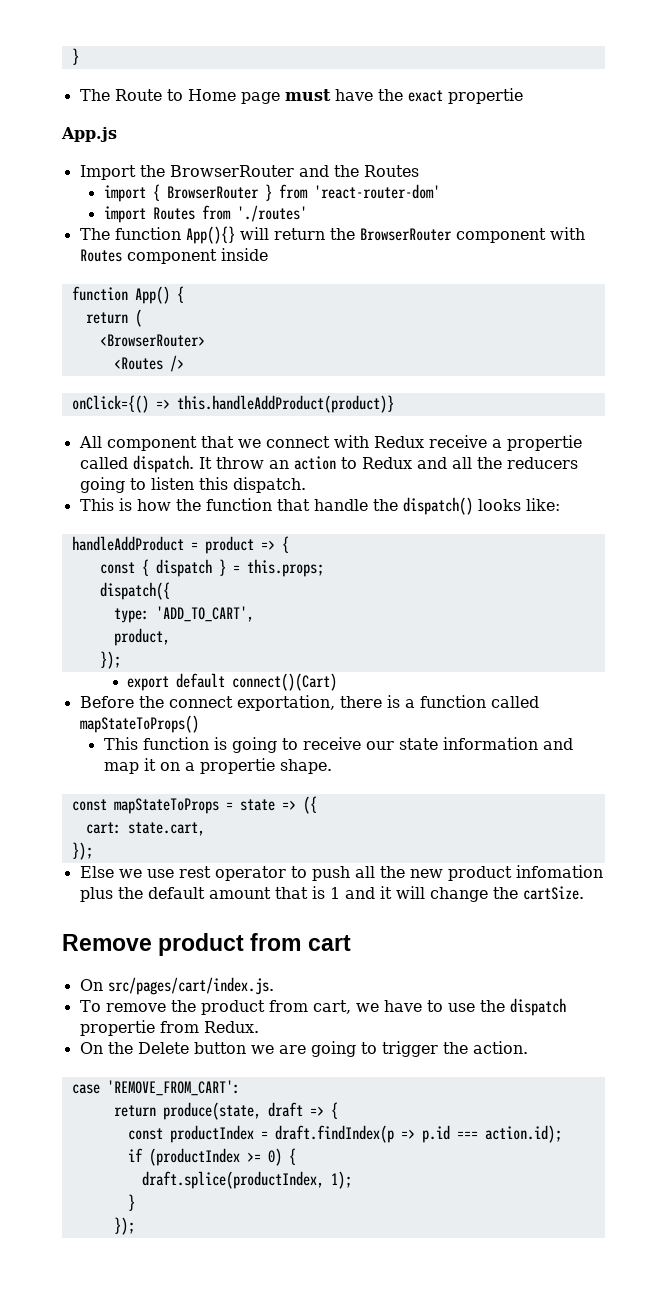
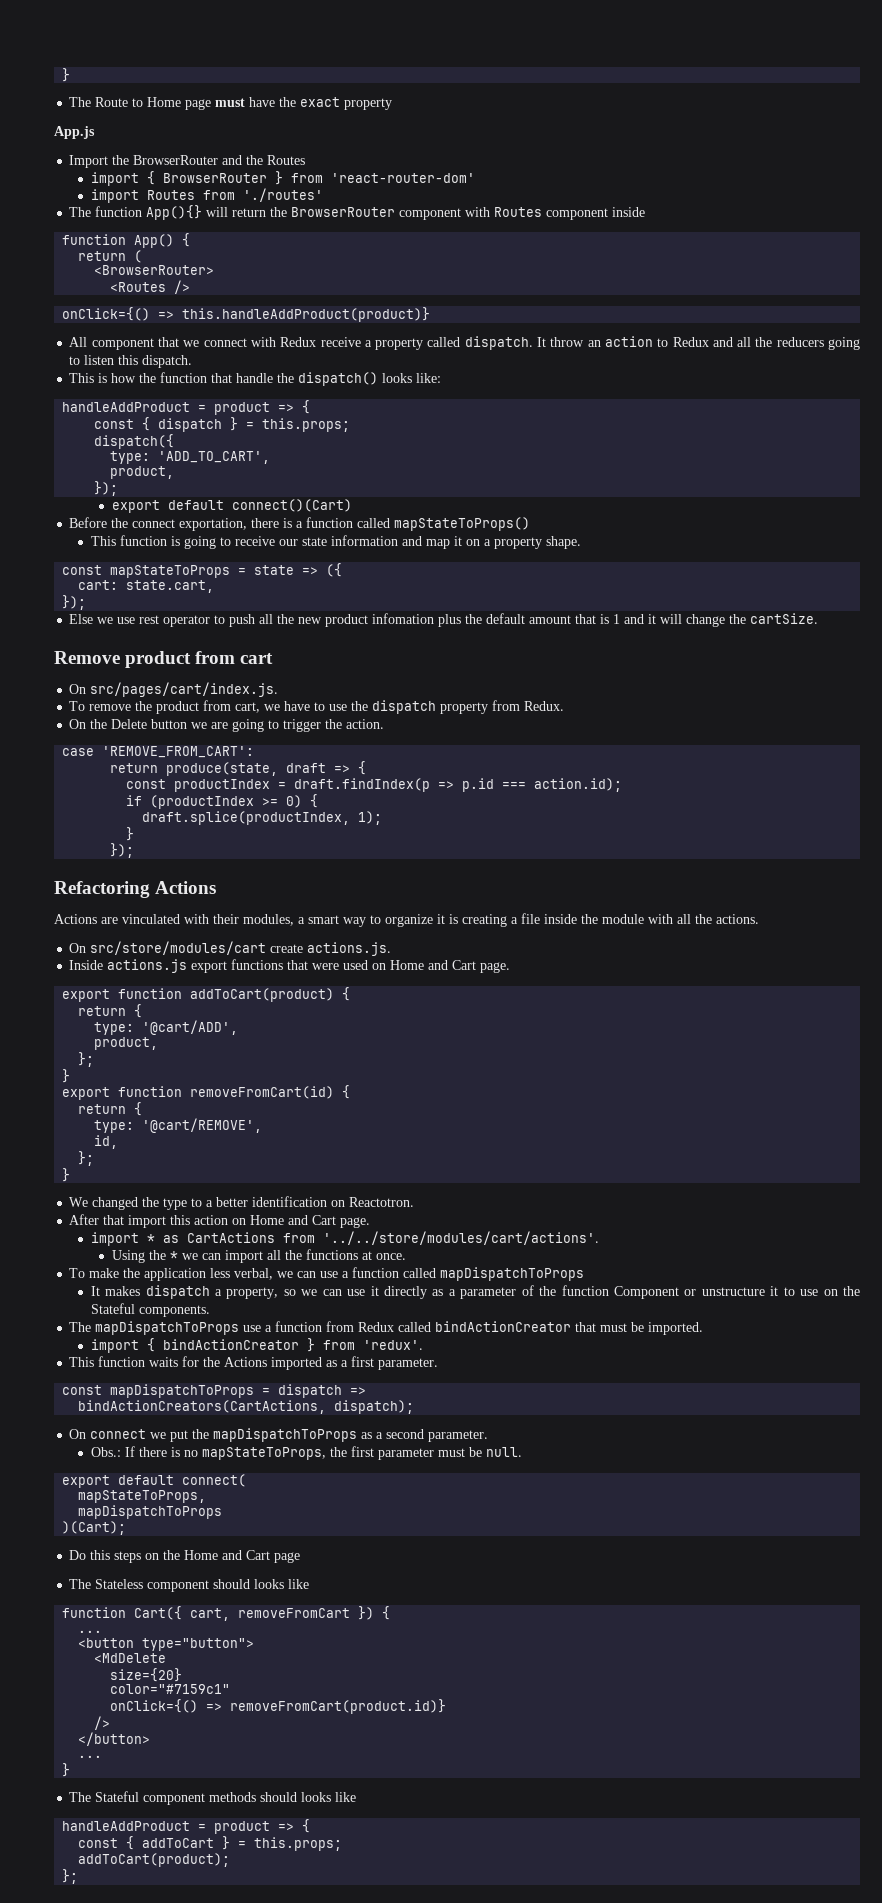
[447,88,523,104] propertie -> [344,98,393,110] property
[506,435,582,451] propertie -> [375,338,424,350] property
[199,758,275,774] propertie -> [493,537,542,549] property
[79,1020,155,1036] propertie -> [440,702,489,714] property
(135, 1226) none -> [54,881,217,898] [54,913,759,927] [69,941,392,956] [69,959,511,973] [62,987,351,1002] [78,1004,143,1018] [94,1020,239,1035] [94,1037,159,1050] [78,1052,95,1067] [62,1069,71,1083] [62,1085,351,1100] [78,1102,143,1116] [94,1118,263,1133] [94,1135,119,1149] [78,1151,95,1166] [62,1168,71,1182] [69,1196,415,1210] [69,1214,371,1228] [90,1231,599,1246] [112,1249,407,1263] [69,1267,585,1281] [90,1285,861,1299] [90,1303,210,1317] [69,1321,704,1335] [90,1338,423,1353] [69,1356,439,1370] [62,1384,367,1398] [78,1400,415,1414] [69,1428,489,1442] [90,1446,522,1460] [62,1474,247,1488] [78,1490,207,1503] [78,1505,223,1519] [62,1521,127,1535] [69,1550,301,1563] [69,1579,310,1592] [62,1606,391,1621] [78,1630,103,1633] [78,1638,255,1651] [94,1653,167,1663] [110,1668,183,1682] [110,1684,231,1694] [110,1699,447,1714] [94,1716,111,1730] [78,1732,151,1746] [78,1755,103,1758] [62,1763,71,1777] [69,1791,357,1805] [62,1819,311,1834] [78,1836,343,1851] [78,1853,231,1867] [62,1869,79,1884] // Refactoring Actions // Actions are vinculated with their modules, a smart way to organize it is creating a file inside the module with all the actions. // On src/store/modules/cart create actions.js. // Inside actions.js export functions that were used on Home and Cart page. // export function addToCart(product) { // return { // type: '@cart/ADD', // product, // }; // } // export function removeFromCart(id) { // return { // type: '@cart/REMOVE', // id, // }; // } // We changed the type to a better identification on Reactotron. // After that import this action on Home and Cart page. // import * as CartActions from '../../store/modules/cart/actions'. // Using the * we can import all the functions at once. // To make the application less verbal, we can use a function called mapDispatchToProps // It makes dispatch a property, so we can use it directly as a parameter of the function Component or unstructure it to use on the Stateful components. // The mapDispatchToProps use a function from Redux called bindActionCreator that must be imported. // import { bindActionCreator } from 'redux'. // This function waits for the Actions imported as a first parameter. // const mapDispatchToProps = dispatch => // bindActionCreators(CartActions, dispatch); // On connect we put the mapDispatchToProps as a second parameter. // Obs.: If there is no mapStateToProps, the first parameter must be null. // export default connect( // mapStateToProps, // mapDispatchToProps // )(Cart); // Do this steps on the Home and Cart page // The Stateless component should looks like // function Cart({ cart, removeFromCart }) { // ... // <button type="button"> // <MdDelete // size={20} // color="#7159c1" // onClick={() => removeFromCart(product.id)} // /> // </button> // ... // } // The Stateful component methods should looks like // handleAddProduct = product => { // const { addToCart } = this.props; // addToCart(product); // };

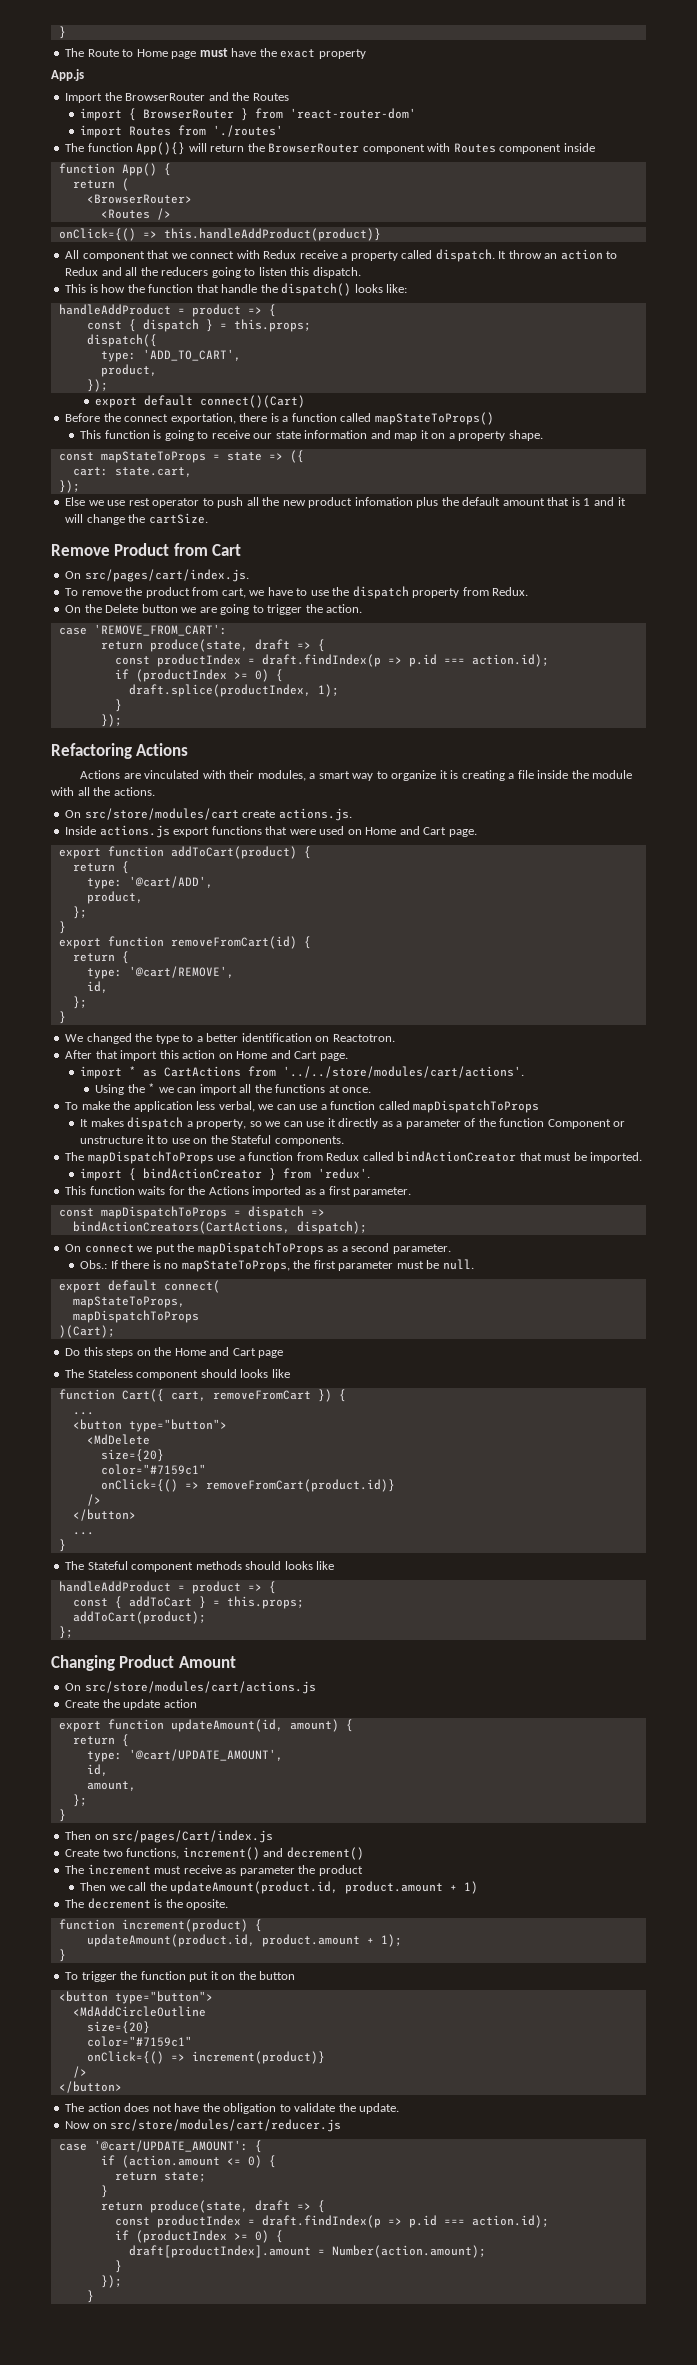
[125,651,274,668] product from cart -> [114,543,242,556] Product from Cart
(79, 1876) none -> [51,1655,236,1671] [65,1681,316,1694] [65,1699,197,1710] [58,1719,353,1732] [72,1734,129,1747] [86,1749,283,1762] [86,1764,108,1776] [86,1781,136,1791] [72,1794,87,1807] [58,1809,66,1822] [65,1830,274,1843] [65,1847,364,1860] [65,1864,363,1876] [80,1881,479,1894] [65,1898,229,1910] [58,1919,262,1932] [86,1934,402,1947] [58,1949,66,1962] [65,1971,296,1982] [58,1991,213,2004] [72,2006,206,2017] [86,2021,150,2034] [86,2036,192,2047] [86,2051,325,2064] [72,2066,87,2078] [58,2081,122,2093] [65,2103,400,2114] [65,2119,342,2132] [58,2140,262,2153] [100,2155,276,2168] [114,2172,206,2182] [100,2185,108,2198] [100,2200,325,2213] [114,2215,549,2228] [114,2230,283,2243] [128,2245,486,2258] [114,2260,122,2273] [100,2275,122,2288] [86,2290,94,2303] // Changing Product Amount // On src/store/modules/cart/actions.js // Create the update action // export function updateAmount(id, amount) { // return { // type: '@cart/UPDATE_AMOUNT', // id, // amount, // }; // } // Then on src/pages/Cart/index.js // Create two functions, increment() and decrement() // The increment must receive as parameter the product // Then we call the updateAmount(product.id, product.amount + 1) // The decrement is the oposite. // function increment(product) { // updateAmount(product.id, product.amount + 1); // } // To trigger the function put it on the button // <button type="button"> // <MdAddCircleOutline // size={20} // color="#7159c1" // onClick={() => increment(product)} // /> // </button> // The action does not have the obligation to validate the update. // Now on src/store/modules/cart/reducer.js // case '@cart/UPDATE_AMOUNT': { // if (action.amount <= 0) { // return state; // } // return produce(state, draft => { // const productIndex = draft.findIndex(p => p.id === action.id); // if (productIndex >= 0) { // draft[productIndex].amount = Number(action.amount); // } // }); // }

